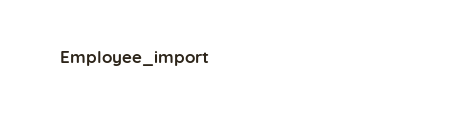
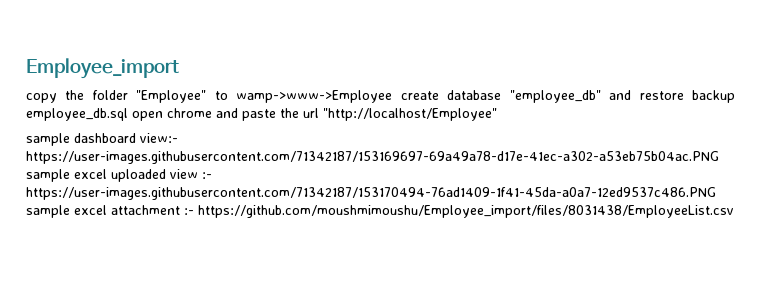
(209, 58) none -> [26,90,735,103] [26,108,497,121] [26,133,178,146] [26,151,719,164] [26,169,212,182] [26,187,716,200] [26,205,734,218] // copy the folder "Employee" to wamp->www->Employee create database "employee_db" and restore backup employee_db.sql open chrome and paste the url "http://localhost/Employee" // sample dashboard view:- https://user-images.githubusercontent.com/71342187/153169697-69a49a78-d17e-41ec-a302-a53eb75b04ac.PNG sample excel uploaded view :- https://user-images.githubusercontent.com/71342187/153170494-76ad1409-1f41-45da-a0a7-12ed9537c486.PNG sample excel attachment :- https://github.com/moushmimoushu/Employee_import/files/8031438/EmployeeList.csv

